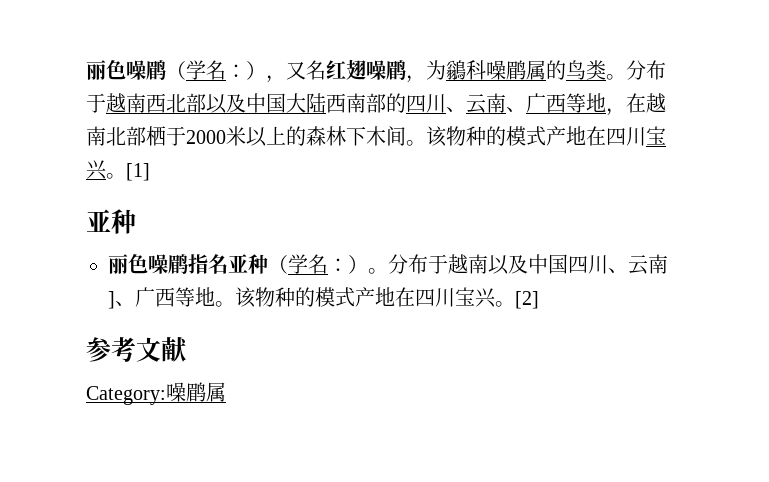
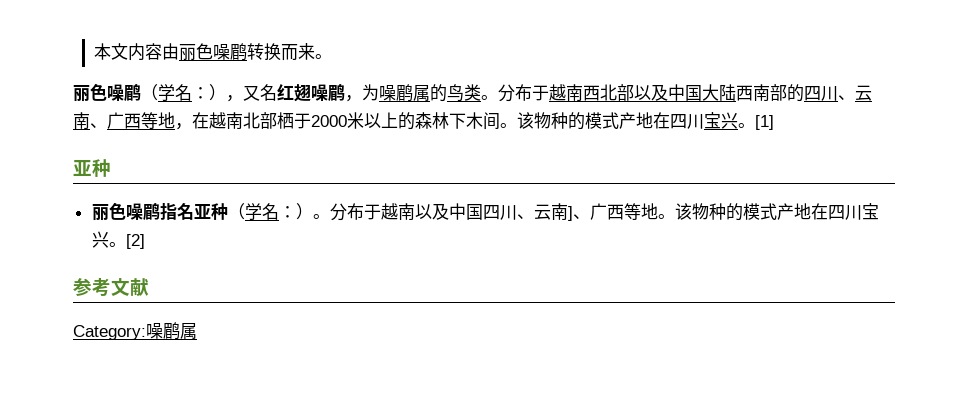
(86, 70) none -> [93,43,332,61] 本文内容由丽色噪鹛转换而来。 //
[446,60,486,80] 鶲科 -> (379, 92) none

